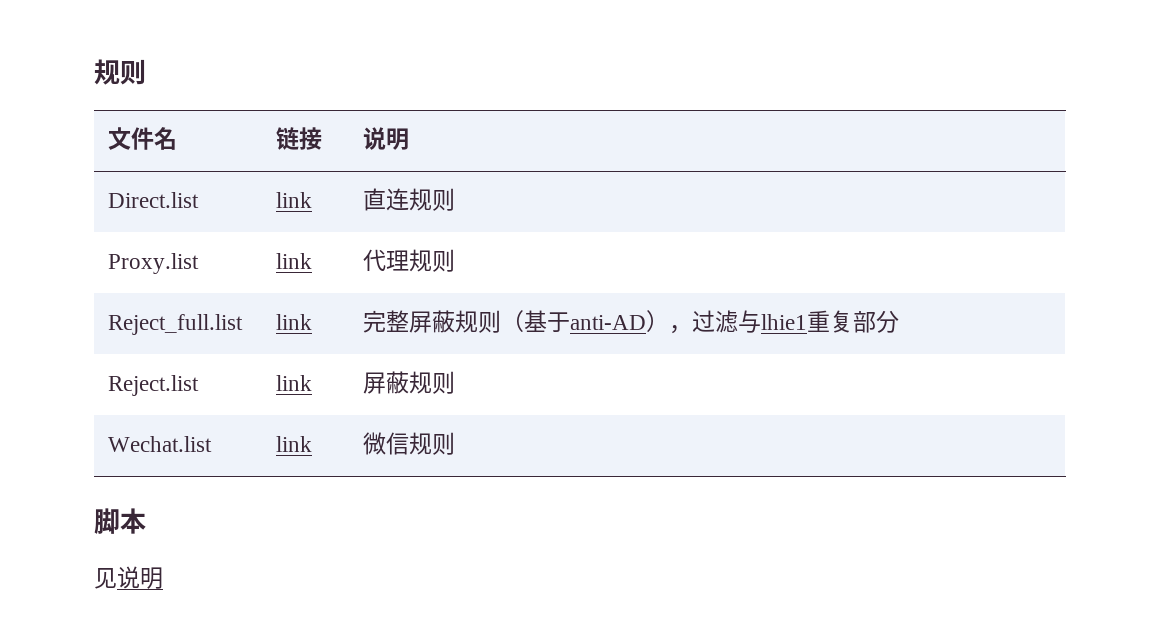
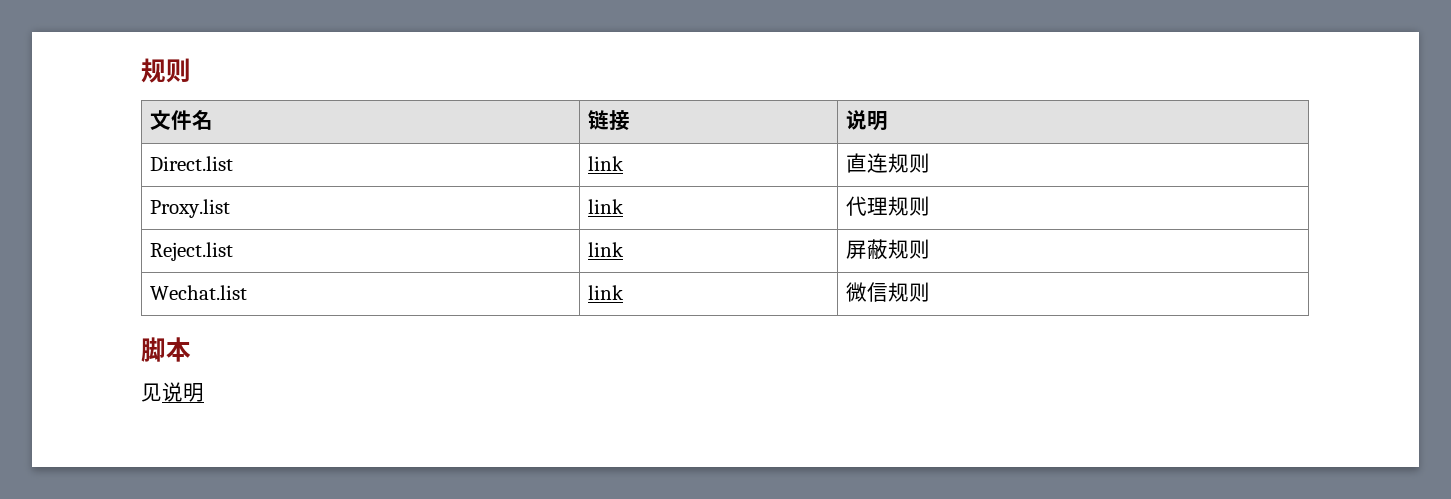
[108,314,244,335] [276,314,313,330] [363,310,900,334] // Reject_full.list | link | 完整屏蔽规则（基于anti-AD），过滤与lhie1重复部分 -> (931, 206) none

